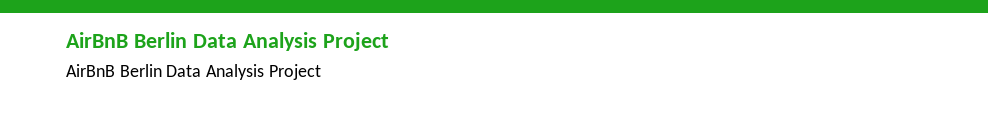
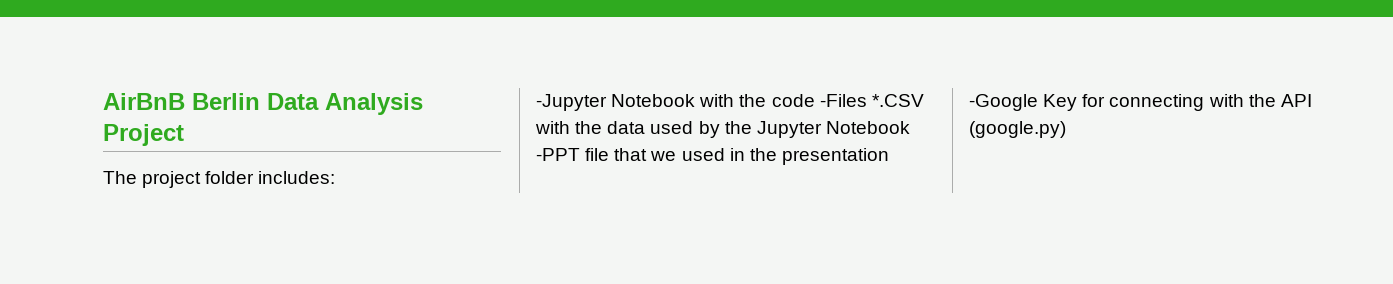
[66,64,321,80] AirBnB Berlin Data Analysis Project -> [103,171,336,188] [536,94,924,111] [535,121,910,138] [536,148,889,165] [969,94,1312,111] [969,121,1066,138] The project folder includes: // -Jupyter Notebook with the code -Files *.CSV with the data used by the Jupyter Notebook -PPT file that we used in the presentation -Google Key for connecting with the API (google.py)

